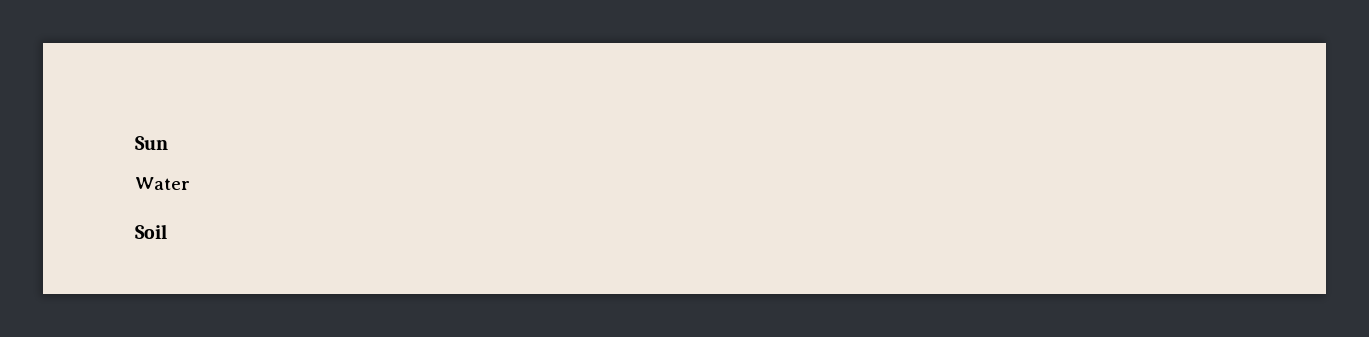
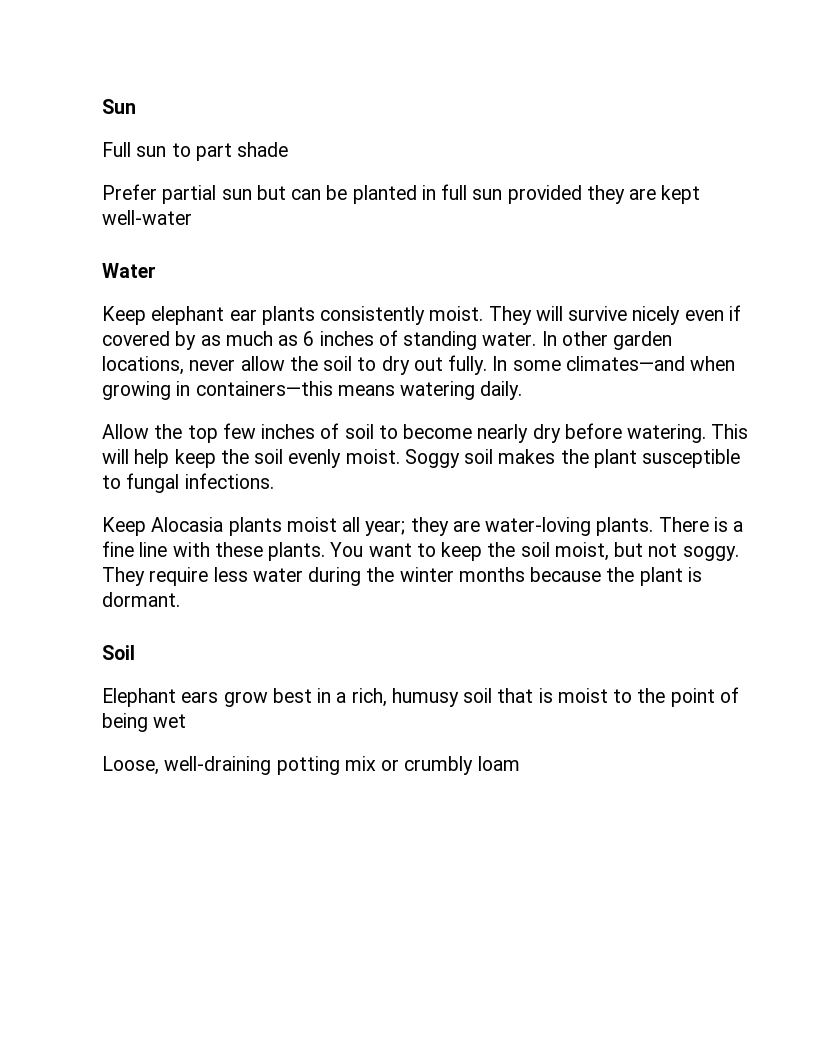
[135,177,190,190] [135,224,167,239] Water // Soil -> [102,142,289,161] [102,184,701,204] [102,210,192,225] [102,263,156,278] [102,305,741,325] [102,330,673,350] [102,355,736,375] [102,381,523,400] [102,423,749,443] [102,449,741,468] [102,473,274,493] [102,517,744,536] [102,541,739,561] [102,567,702,586] [102,592,180,607] [102,645,135,660] [102,687,739,707] [102,713,187,732] [102,756,520,775] Full sun to part shade // Prefer partial sun but can be planted in full sun provided they are kept well-water // Water // Keep elephant ear plants consistently moist. They will survive nicely even if covered by as much as 6 inches of standing water. In other garden locations, never allow the soil to dry out fully. In some climates—and when growing in containers—this means watering daily. // Allow the top few inches of soil to become nearly dry before watering. This will help keep the soil evenly moist. Soggy soil makes the plant susceptible to fungal infections. // Keep Alocasia plants moist all year; they are water-loving plants. There is a fine line with these plants. You want to keep the soil moist, but not soggy. They require less water during the winter months because the plant is dormant. // Soil // Elephant ears grow best in a rich, humusy soil that is moist to the point of being wet // Loose, well-draining potting mix or crumbly loam

